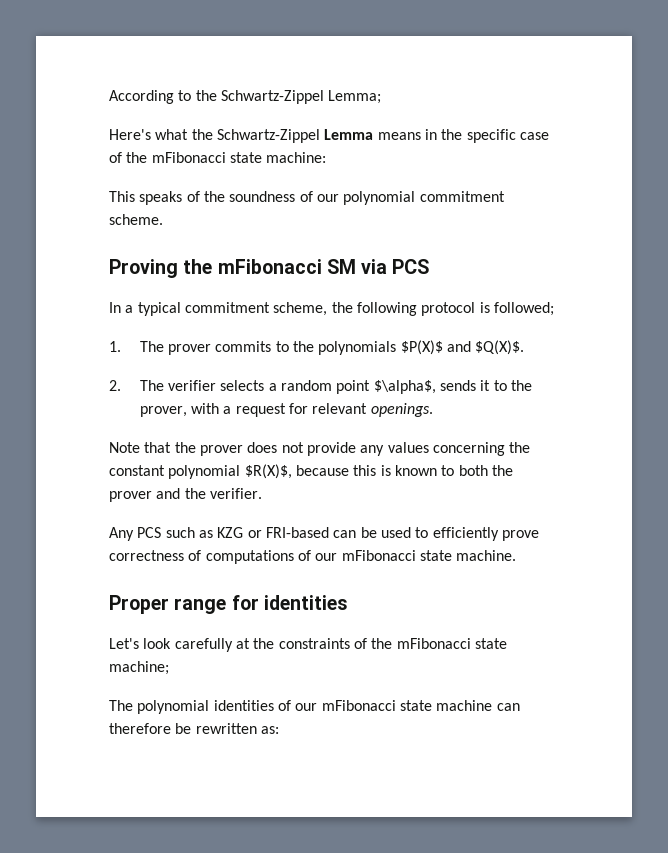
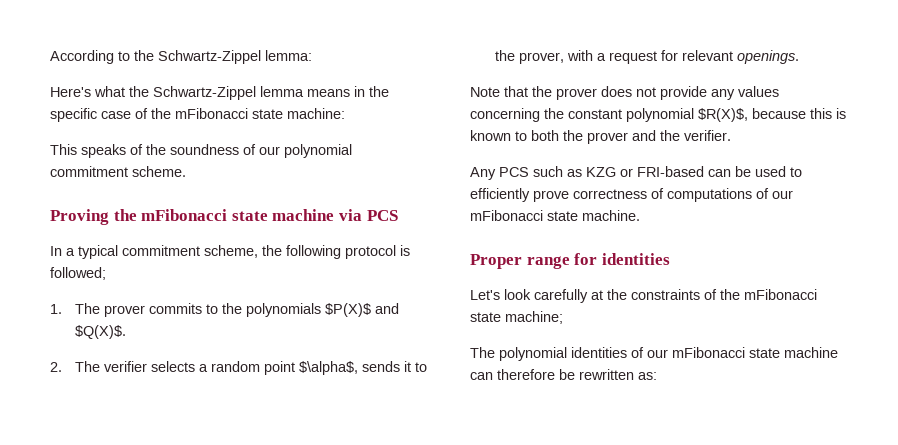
[328,90,382,104] Lemma; -> [265,50,312,61] lemma:
[324,129,374,140] Lemma -> [260,86,304,97] lemma
[326,259,356,274] SM -> [231,209,335,221] state machine

